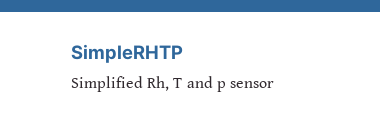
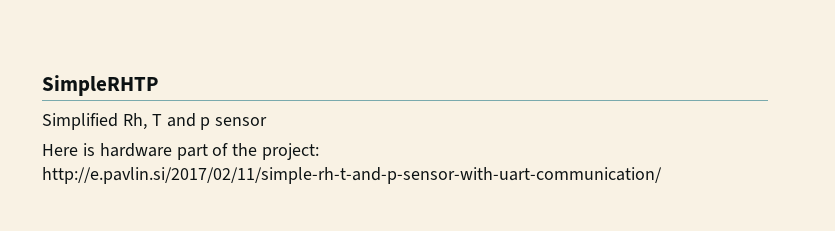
(274, 84) none -> [42,143,320,160] [42,167,662,184] // Here is hardware part of the project: http://e.pavlin.si/2017/02/11/simple-rh-t-and-p-sensor-with-uart-communication/

